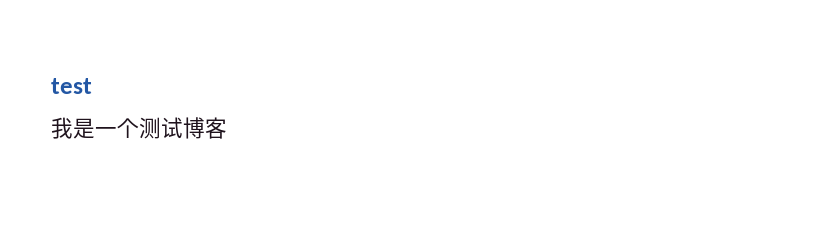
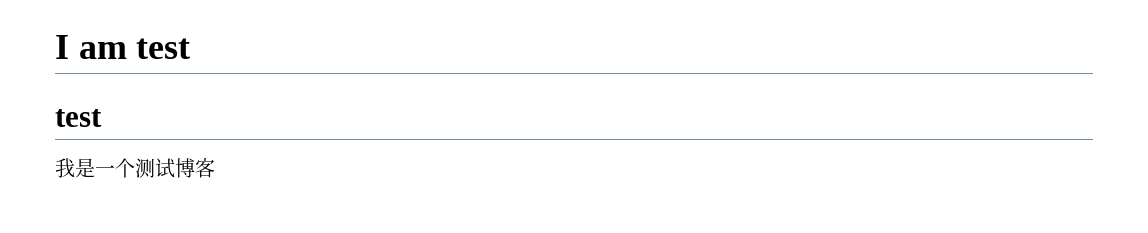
(51, 86) none -> [55,35,191,59] I am test //

